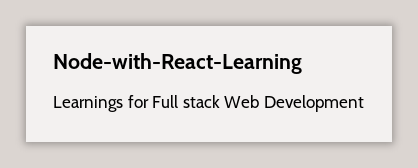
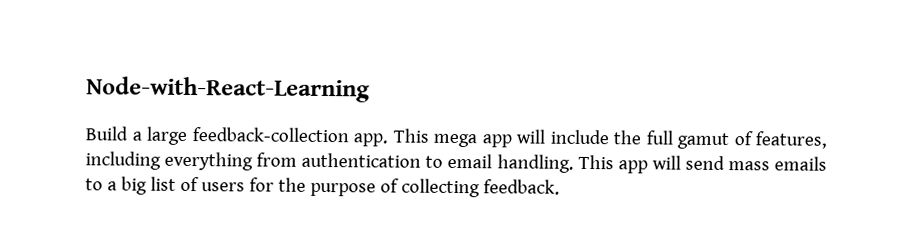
[53,95,364,112] Learnings for Full stack Web Development -> [85,126,827,150] [85,151,828,174] [85,176,560,198] Build a large feedback-collection app. This mega app will include the full gamut of features, including everything from authentication to email handling. This app will send mass emails to a big list of users for the purpose of collecting feedback.

